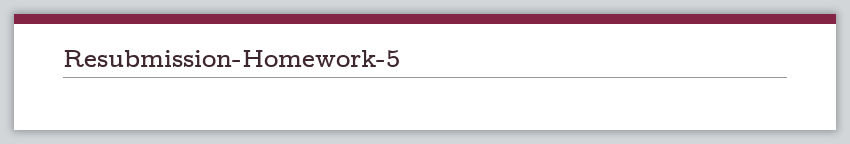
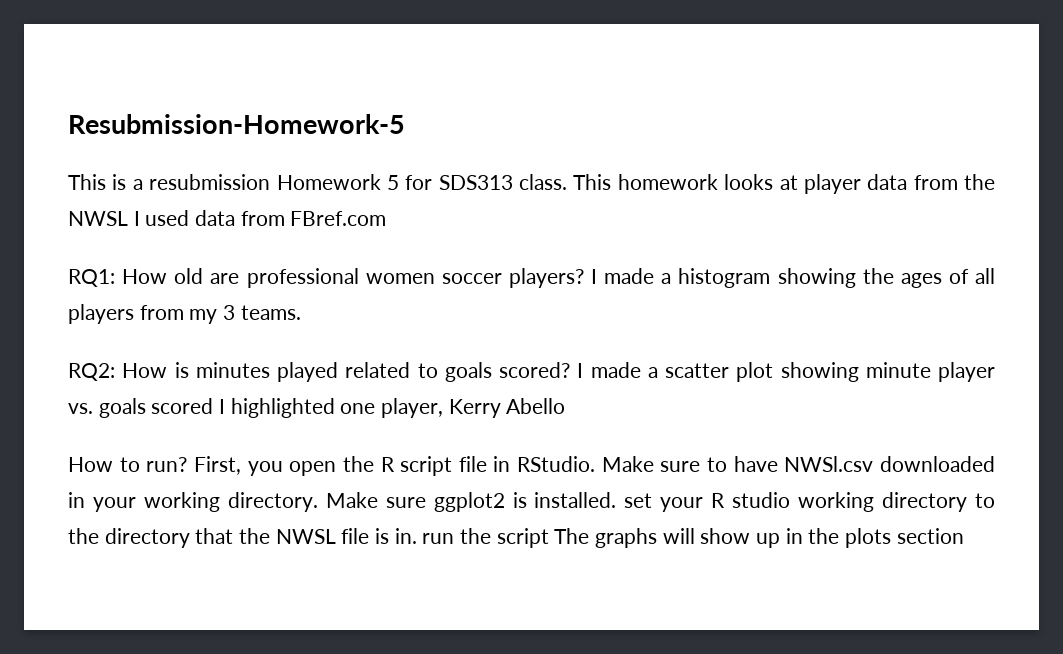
(400, 58) none -> [68,174,995,194] [68,210,387,226] [68,268,995,288] [68,304,301,324] [68,362,995,382] [68,398,566,418] [68,456,995,476] [68,492,995,512] [68,528,964,548] // This is a resubmission Homework 5 for SDS313 class. This homework looks at player data from the NWSL I used data from FBref.com // RQ1: How old are professional women soccer players? I made a histogram showing the ages of all players from my 3 teams. // RQ2: How is minutes played related to goals scored? I made a scatter plot showing minute player vs. goals scored I highlighted one player, Kerry Abello // How to run? First, you open the R script file in RStudio. Make sure to have NWSl.csv downloaded in your working directory. Make sure ggplot2 is installed. set your R studio working directory to the directory that the NWSL file is in. run the script The graphs will show up in the plots section

